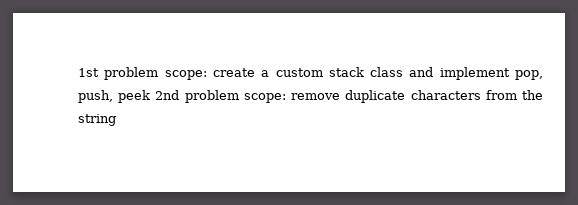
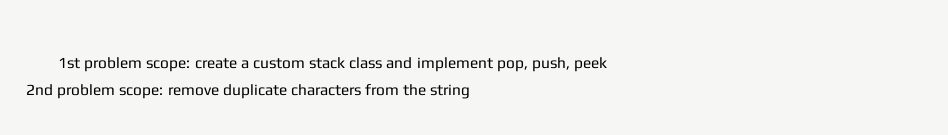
(151, 96) none -> (608, 64) //

